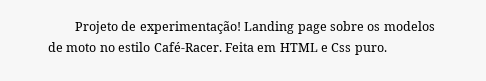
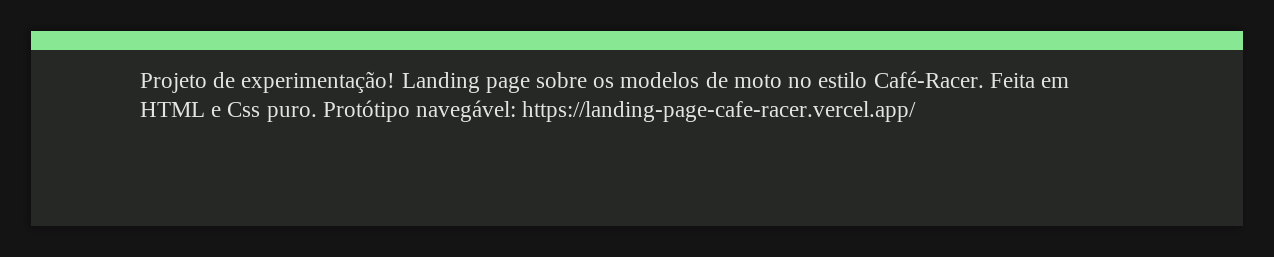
(387, 50) none -> [322,100,917,122] Protótipo navegável: https://landing-page-cafe-racer.vercel.app/

